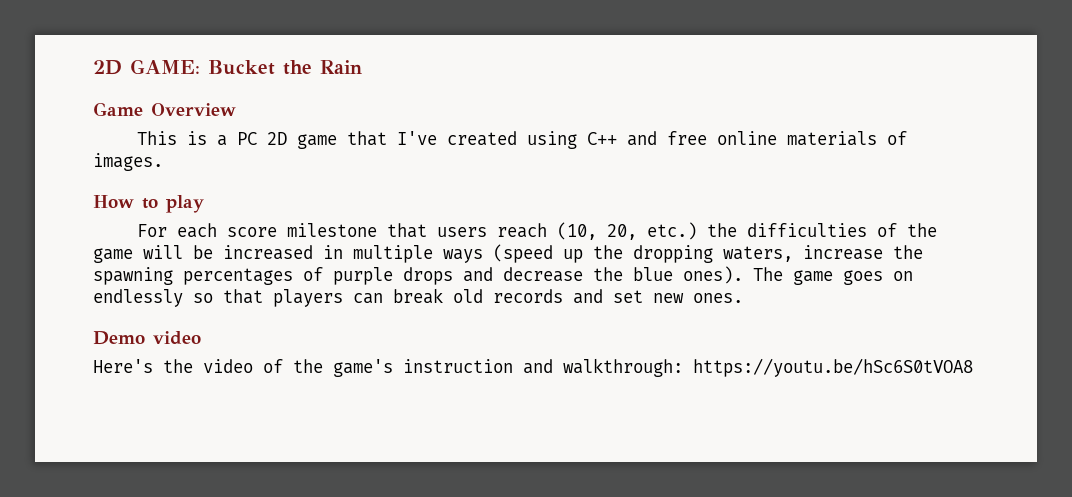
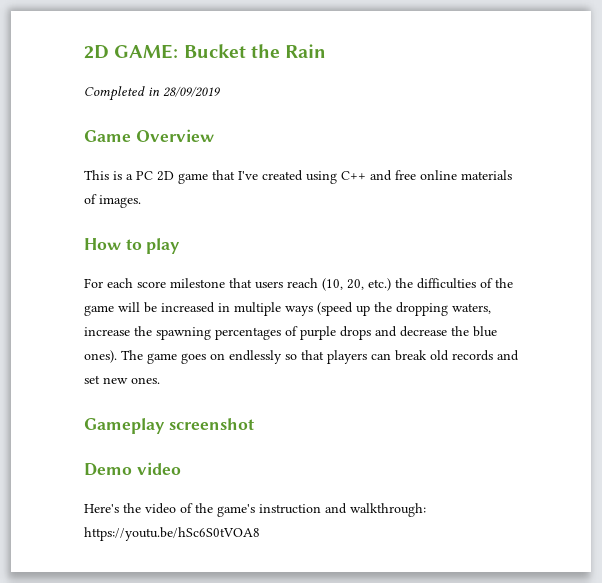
(362, 67) none -> [84,86,221,101] // Completed in 28/09/2019
(743, 298) none -> [84,418,254,434] // Gameplay screenshot

